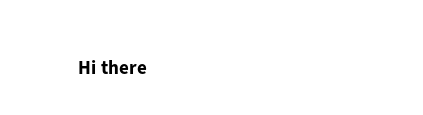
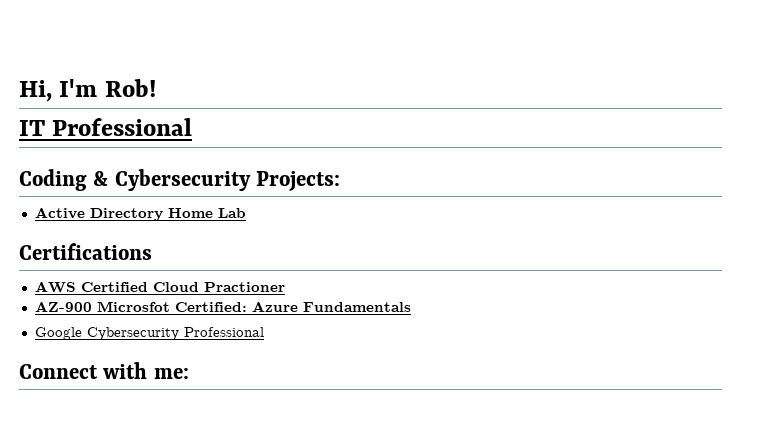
[78,60,148,74] Hi there -> [19,79,156,102] [19,118,193,136] [19,169,341,191] [34,207,246,221] [19,243,152,260] [34,281,285,293] [34,301,411,312] [34,327,264,340] [19,362,189,379] Hi, I'm Rob! // IT Professional // Coding & Cybersecurity Projects: // Active Directory Home Lab // Certifications // AWS Certified Cloud Practioner // AZ-900 Microsfot Certified: Azure Fundamentals // Google Cybersecurity Professional // Connect with me:

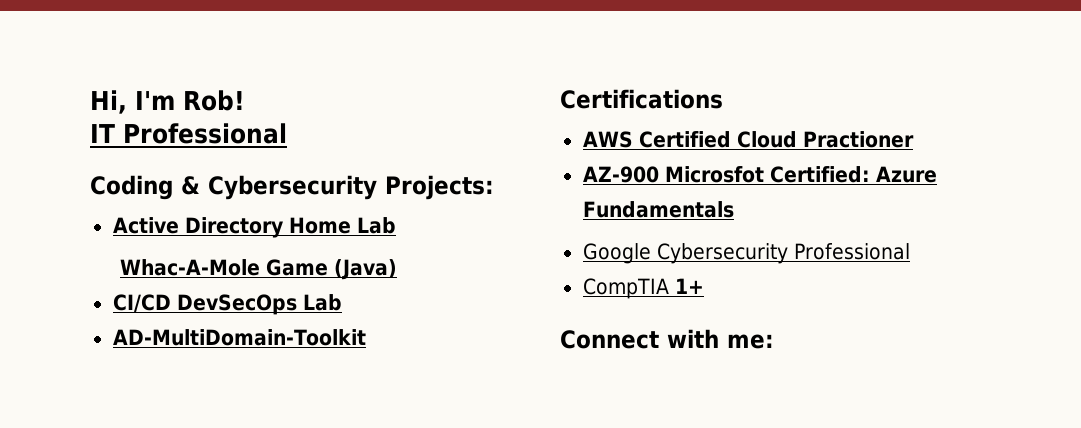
(246, 213) none -> [120,259,398,280] [112,294,342,315] [112,329,367,346] // Whac-A-Mole Game (Java) // CI/CD DevSecOps Lab // AD-MultiDomain-Toolkit
(264, 332) none -> [582,278,704,299] // CompTIA 1+

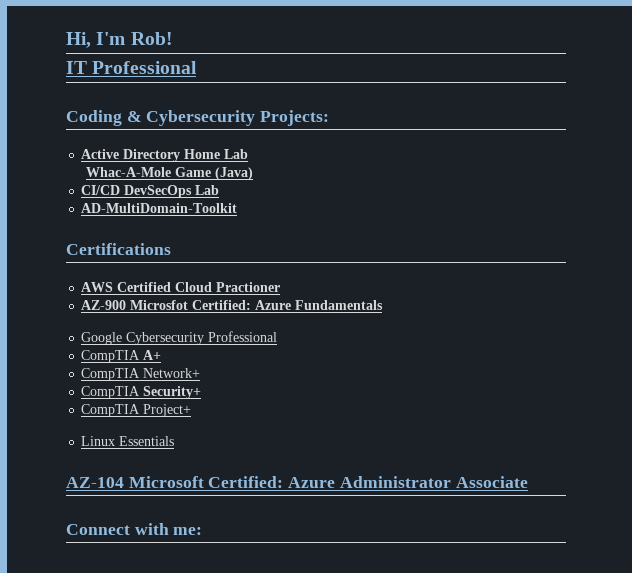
[674,278,704,294] 1+ -> [143,350,162,360] [81,368,201,381] [81,386,202,399] [81,404,192,417] [81,436,175,446] [66,476,528,488] A+ // CompTIA Network+ // CompTIA Security+ // CompTIA Project+ // Linux Essentials // AZ-104 Microsoft Certified: Azure Administrator Associate

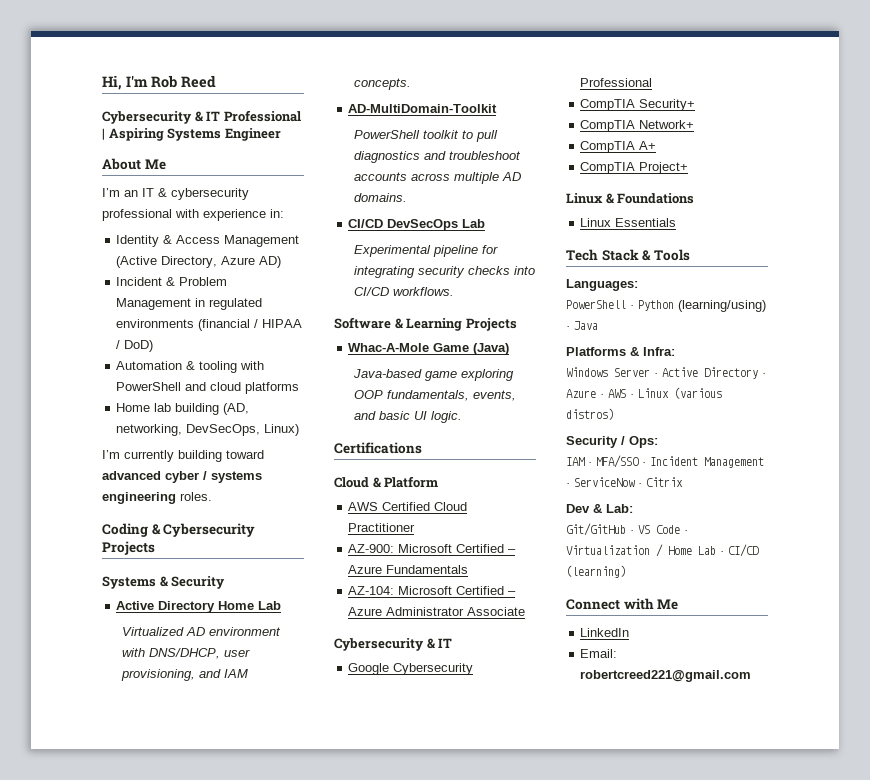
[130,32,173,45] [66,61,198,74] Rob! // IT Professional -> [151,75,216,88] [102,110,301,124] [102,128,281,141] [102,158,166,170] [102,188,249,200] [102,209,284,221] [116,235,300,247] [116,256,282,268] [116,277,228,286] [116,298,263,310] [116,319,303,331] [116,340,154,352] [116,361,265,373] [116,382,300,394] [116,403,250,415] [116,424,300,436] [102,450,264,462] [102,471,262,483] [102,492,212,504] Rob Reed // Cybersecurity & IT Professional | Aspiring Systems Engineer // About Me // I’m an IT & cybersecurity professional with experience in: // Identity & Access Management (Active Directory, Azure AD) // Incident & Problem Management in regulated environments (financial / HIPAA / DoD) // Automation & tooling with PowerShell and cloud platforms // Home lab building (AD, networking, DevSecOps, Linux) // I’m currently building toward advanced cyber / systems engineering roles.
[260,110,330,126] Projects: -> [102,541,155,555] [102,576,226,589] Projects // Systems & Security
[85,167,253,180] [81,185,220,198] [81,203,238,213] [66,243,171,255] [81,282,281,292] [81,300,384,310] Whac-A-Mole Game (Java) // CI/CD DevSecOps Lab // AD-MultiDomain-Toolkit // Certifications // AWS Certified Cloud Practioner // AZ-900 Microsfot Certified: Azure Fundamentals -> [122,627,282,636] [122,648,251,659] [121,669,249,681] [354,78,412,90] [348,104,498,113] [354,130,499,142] [354,151,522,163] [354,172,522,184] [354,193,408,202] [348,219,486,231] [354,245,499,257] [354,266,536,278] [354,287,455,296] [334,317,517,331] [348,343,510,355] [353,369,515,381] [354,390,517,401] [354,411,463,423] [334,442,422,454] [334,476,439,488] [348,502,468,511] [348,523,416,532] [348,544,517,553] [348,565,469,574] [348,586,517,595] [348,607,526,616] [334,638,453,651] Virtualized AD environment with DNS/DHCP, user provisioning, and IAM concepts. // AD-MultiDomain-Toolkit // PowerShell toolkit to pull diagnostics and troubleshoot accounts across multiple AD domains. // CI/CD DevSecOps Lab // Experimental pipeline for integrating security checks into CI/CD workflows. // Software & Learning Projects // Whac-A-Mole Game (Java) // Java-based game exploring OOP fundamentals, events, and basic UI logic. // Certifications // Cloud & Platform // AWS Certified Cloud Practitioner // AZ-900: Microsoft Certified – Azure Fundamentals // AZ-104: Microsoft Certified – Azure Administrator Associate // Cybersecurity & IT
[143,350,162,360] A+ -> [639,99,696,111] Security+
[143,386,202,399] Security+ -> [639,141,657,150] A+
(192, 410) none -> [566,193,695,204] // Linux & Foundations
[66,476,528,488] [66,523,203,535] AZ-104 Microsoft Certified: Azure Administrator Associate // Connect with me: -> [566,249,690,261] [566,279,638,291] [566,300,766,312] [566,321,598,330] [566,347,675,356] [566,367,766,379] [566,387,722,399] [566,408,614,420] [566,436,658,448] [566,455,764,468] [566,477,683,487] [566,504,633,513] [566,523,688,536] [566,544,759,557] [566,565,626,578] [566,598,679,610] [580,628,630,637] [580,649,618,658] [580,670,752,682] Tech Stack & Tools // Languages: // PowerShell · Python (learning/using) · Java // Platforms & Infra: // Windows Server · Active Directory · Azure · AWS · Linux (various distros) // Security / Ops: // IAM · MFA/SSO · Incident Management · ServiceNow · Citrix // Dev & Lab: // Git/GitHub · VS Code · Virtualization / Home Lab · CI/CD (learning) // Connect with Me // LinkedIn // Email: robertcreed221@gmail.com

